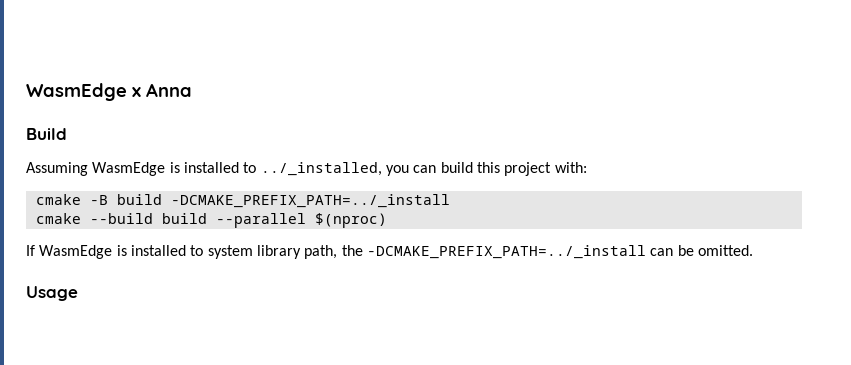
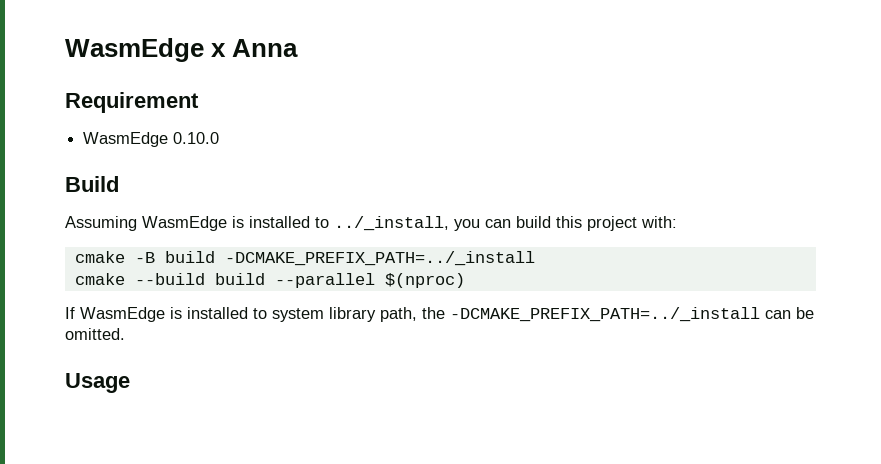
(192, 90) none -> [65,92,199,113] [83,132,220,147] // Requirement // WasmEdge 0.10.0
[260,162,382,176] ../_installed, -> [334,216,449,231] ../_install,

